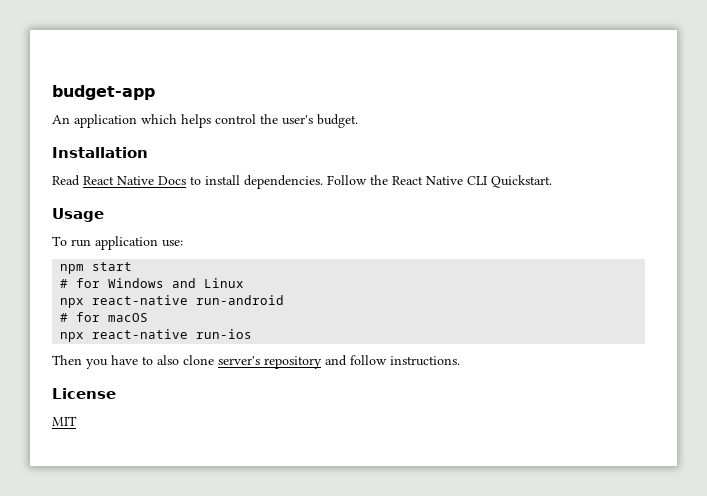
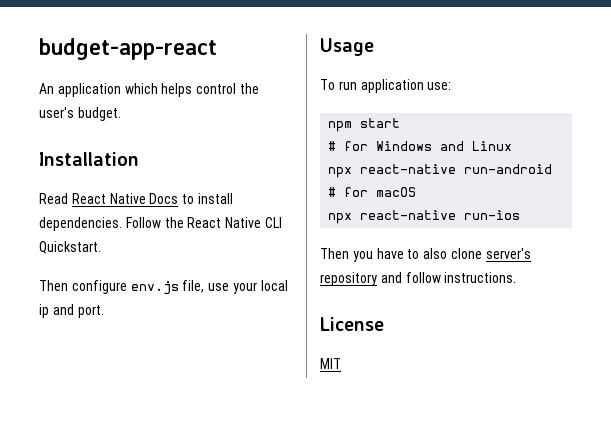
[52,85,155,100] budget-app -> [39,38,217,60] budget-app-react
(552, 181) none -> [39,280,288,295] [39,304,104,318] // Then configure env.js file, use your local ip and port.

